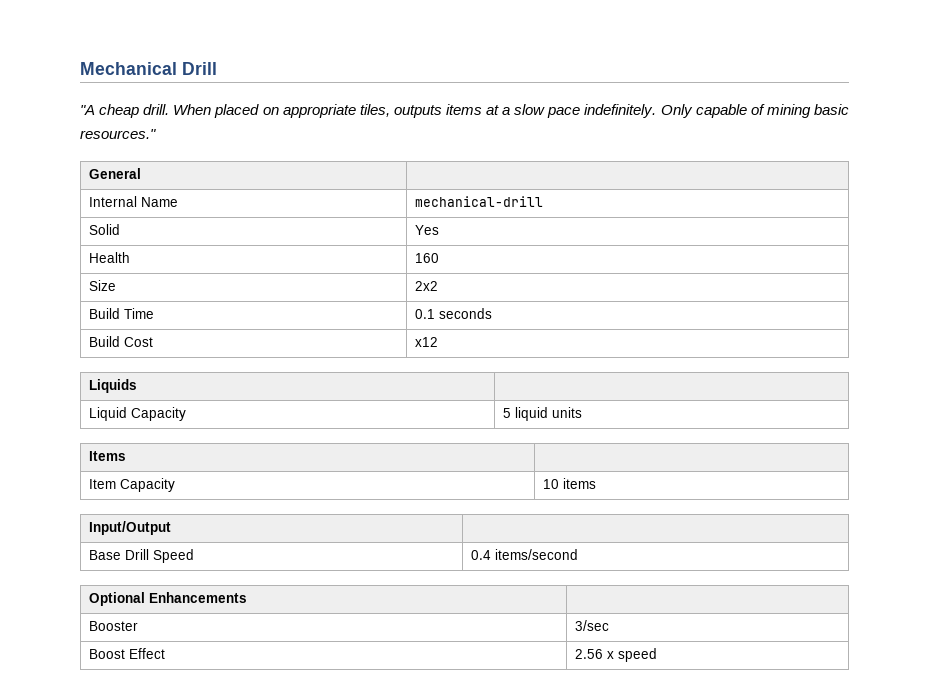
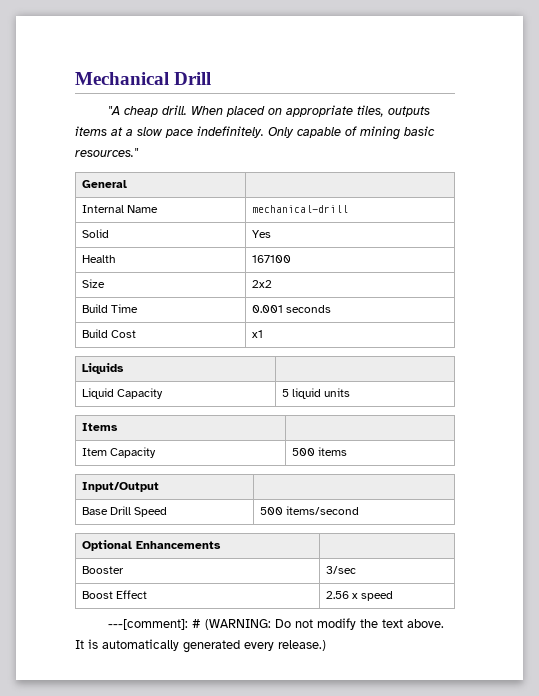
[415,253,440,263] 160 -> [252,255,292,263] 167100
[415,309,436,319] 0.1 -> [252,305,284,313] 0.001
[415,337,439,347] x12 -> [252,330,264,338] x1
[543,479,560,489] 10 -> [292,448,316,456] 500
[471,550,492,560] 0.4 -> [260,507,284,515] 500
(658, 655) none -> [107,618,444,630] [75,639,326,653] // ---[comment]: # (WARNING: Do not modify the text above. It is automatically generated every release.)

